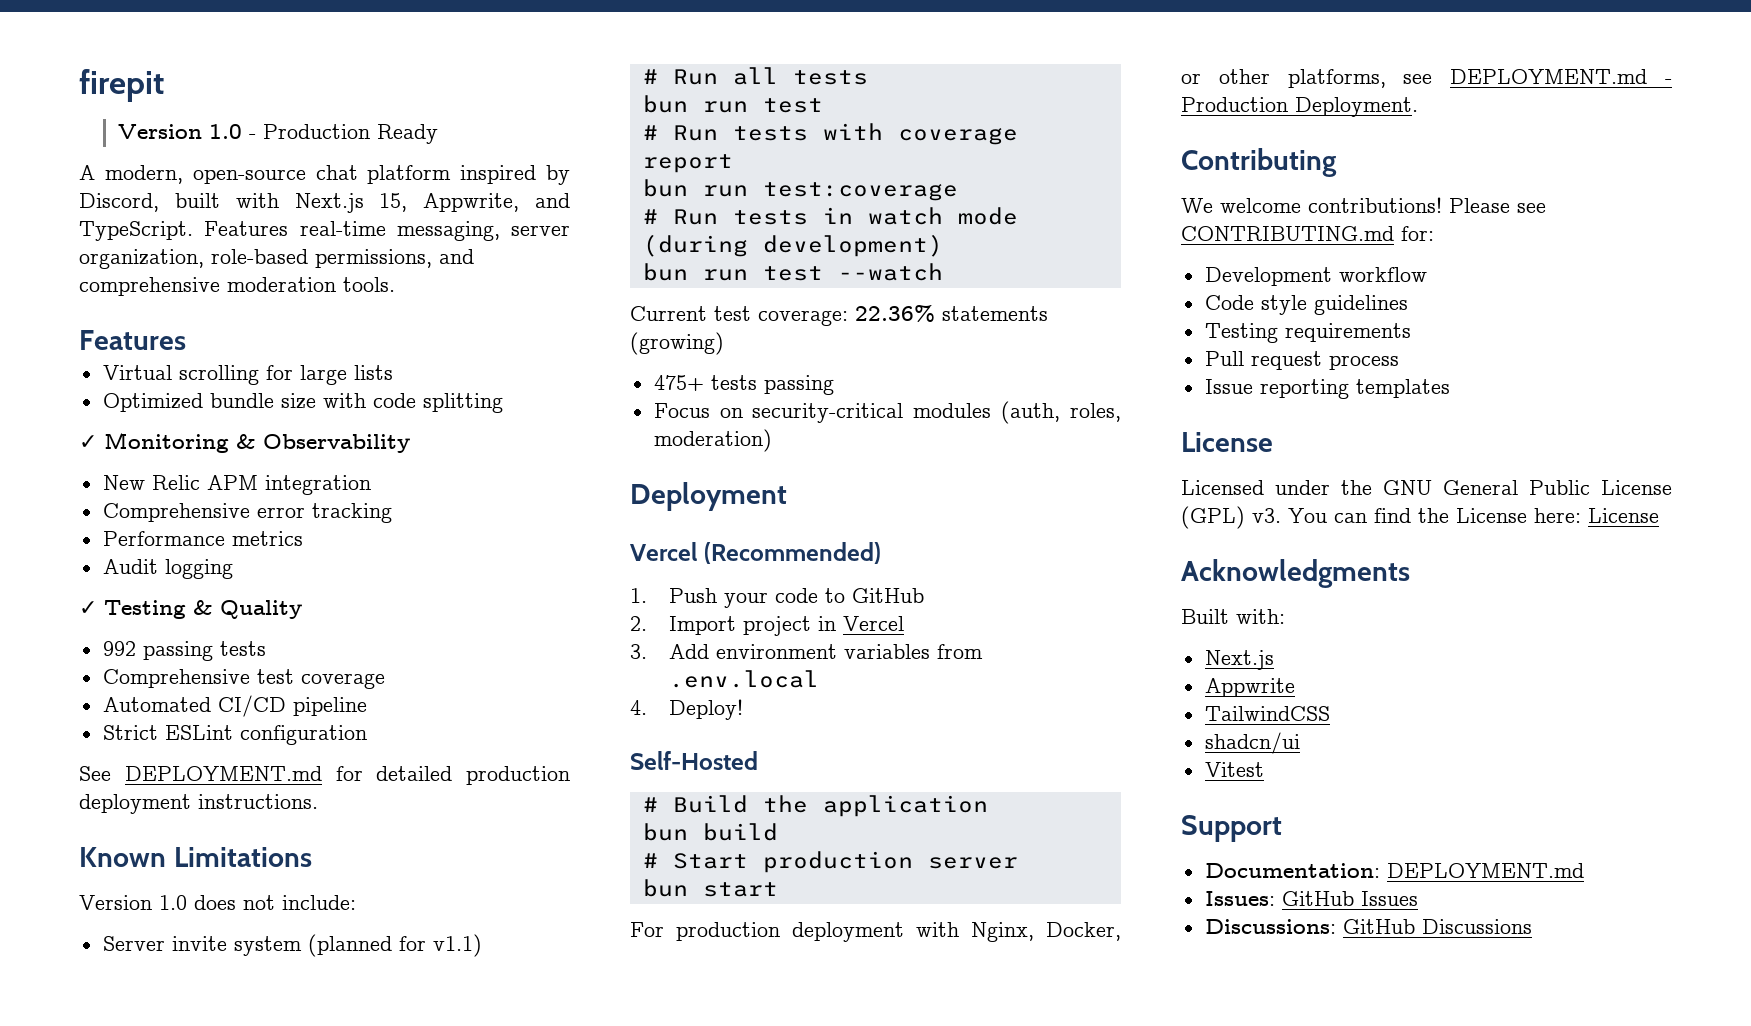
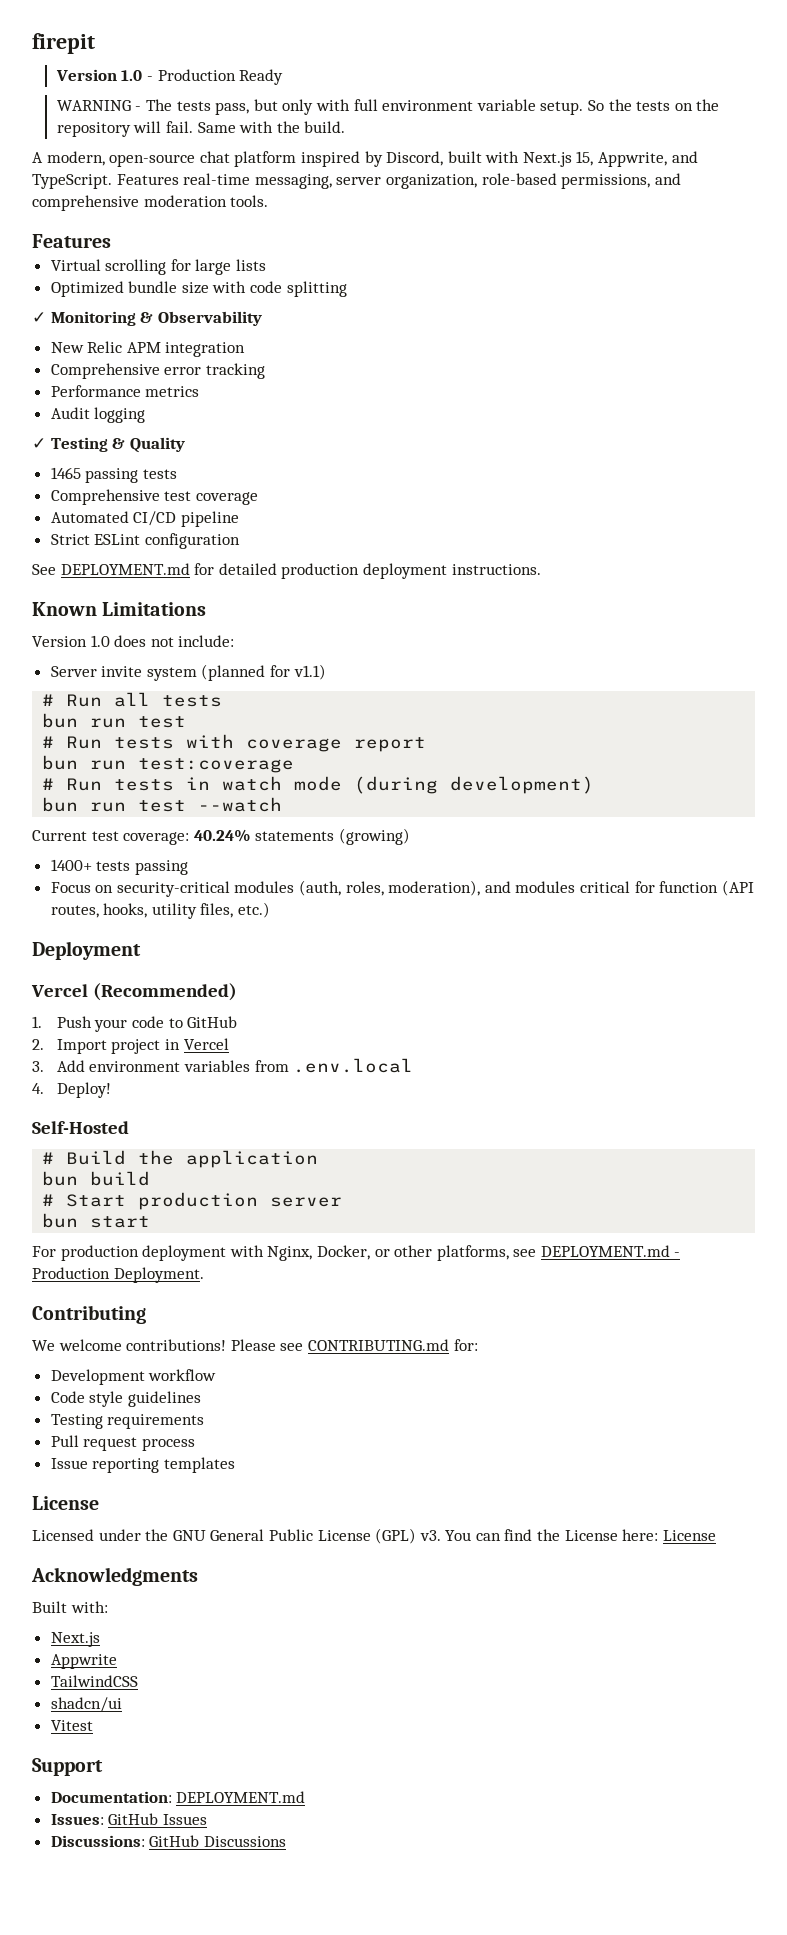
(438, 134) none -> [56,99,720,115] [56,121,346,137] // WARNING - The tests pass, but only with full environment variable setup. So the tests on the repository will fail. Same with the build.
[102,641,136,656] 992 -> [50,467,81,479] 1465
[855,305,935,322] 22.36% -> [193,829,251,842] 40.24%
[653,375,704,391] 475+ -> [50,859,92,871] 1400+
[653,429,772,452] moderation) -> [388,880,754,896] [50,902,271,919] moderation), and modules critical for function (API routes, hooks, utility files, etc.)

